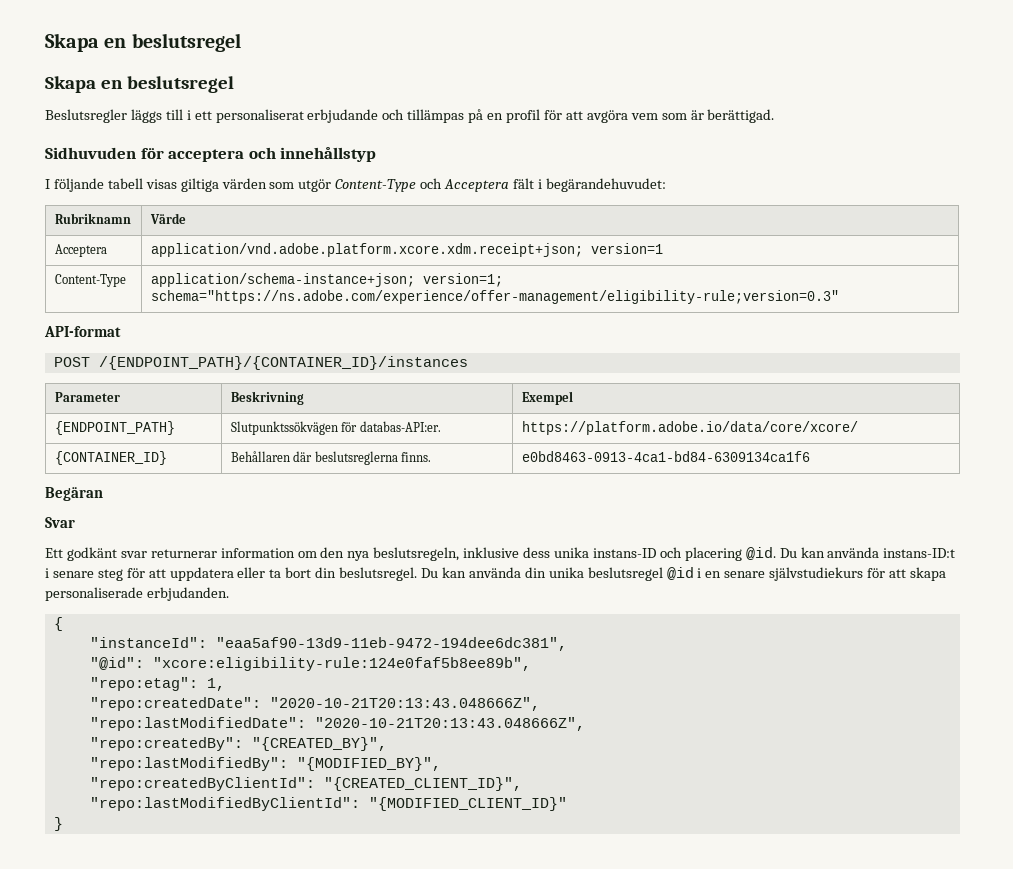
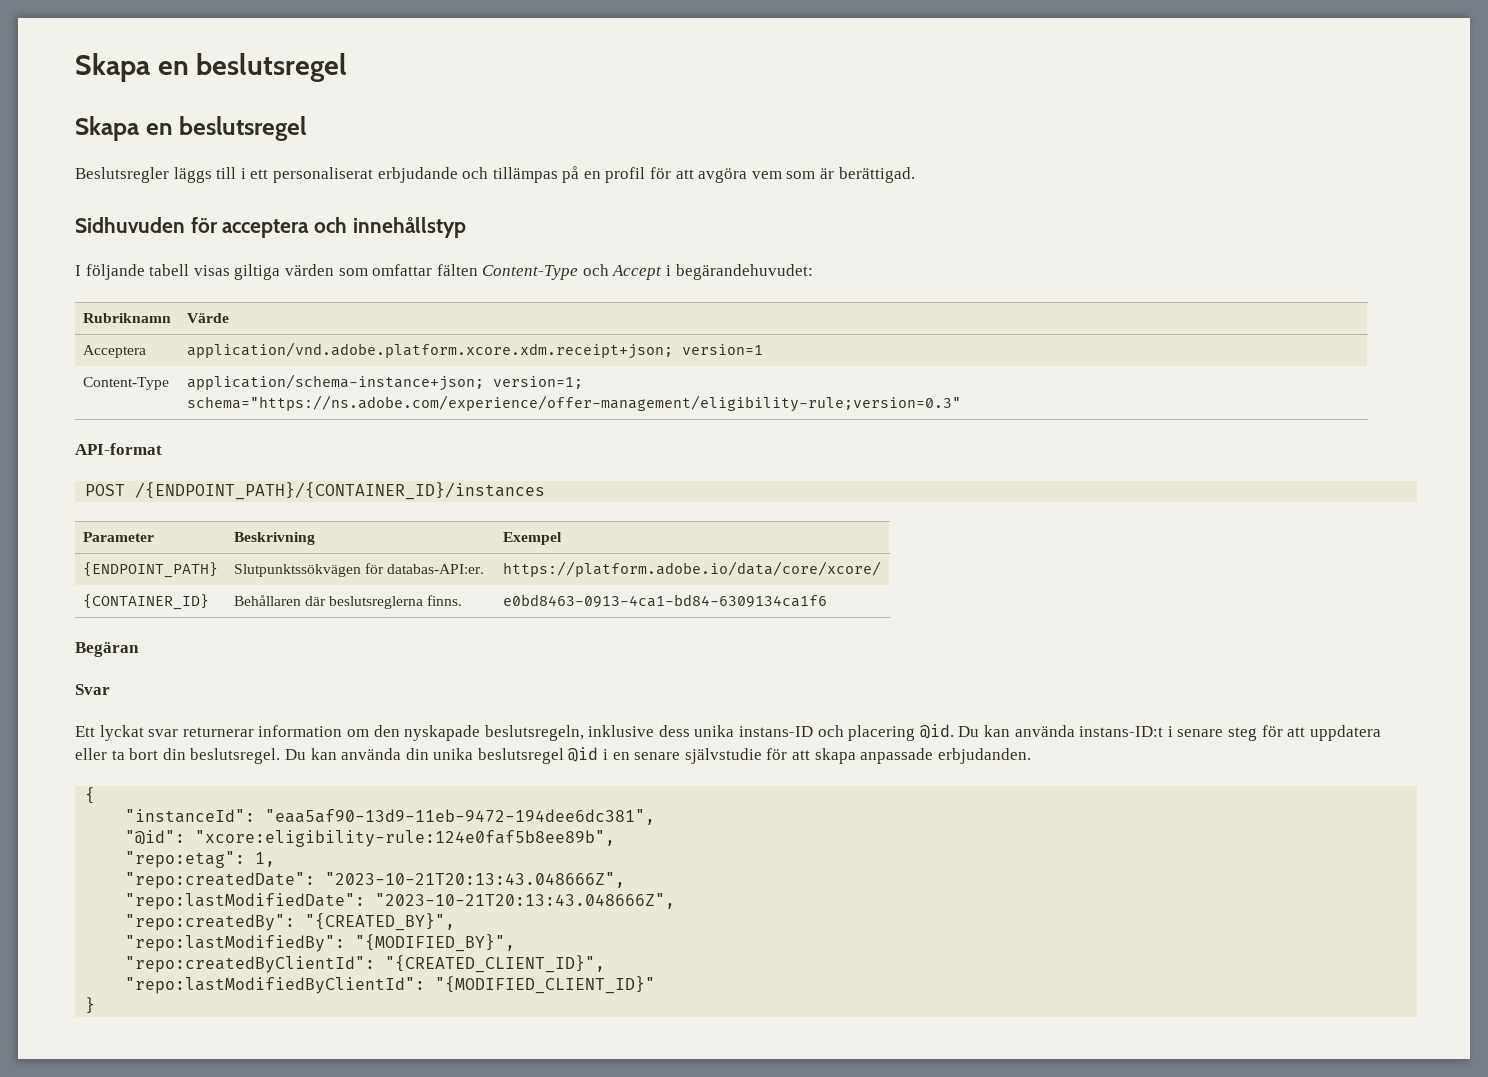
[298,178,535,192] utgör Content-Type och Acceptera fält -> [372,264,663,280] omfattar fälten Content-Type och Accept
[66,547,117,561] godkänt -> [99,725,144,741] lyckat
[347,551,370,561] nya -> [404,725,481,741] nyskapade
[769,567,864,581] självstudiekurs -> [684,748,762,764] självstudie
[45,587,143,601] personaliserade -> [860,748,934,764] anpassade
[269,697,540,711] "2020-10-21T20:13:43.048666Z", -> [325,872,626,888] "2023-10-21T20:13:43.048666Z",
[314,717,585,731] "2020-10-21T20:13:43.048666Z", -> [375,893,676,909] "2023-10-21T20:13:43.048666Z",

